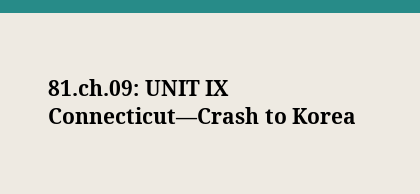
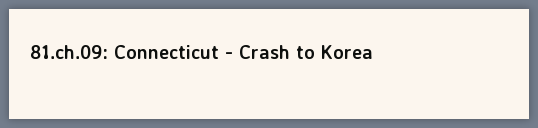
[144,80,230,96] [48,107,259,124] UNIT IX Connecticut—Crash -> [114,45,290,59] Connecticut - Crash

